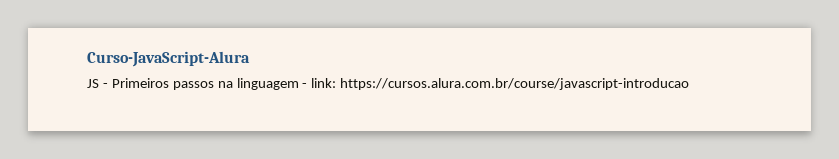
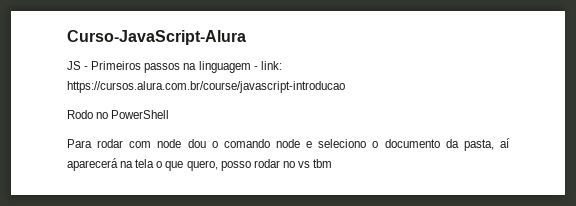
(690, 84) none -> [67,110,170,119] [67,138,511,151] [67,158,333,171] // Rodo no PowerShell // Para rodar com node dou o comando node e seleciono o documento da pasta, aí aparecerá na tela o que quero, posso rodar no vs tbm

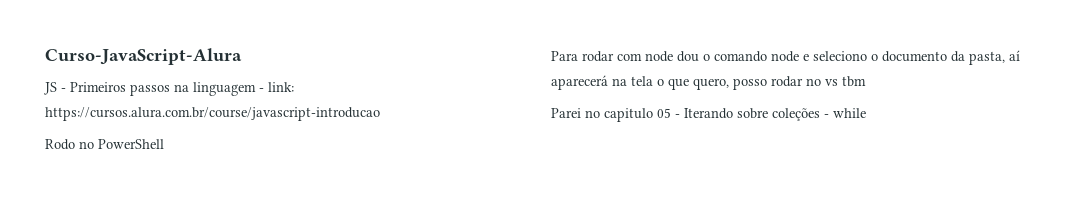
(333, 163) none -> [551,108,866,122] // Parei no capitulo 05 - Iterando sobre coleções - while

